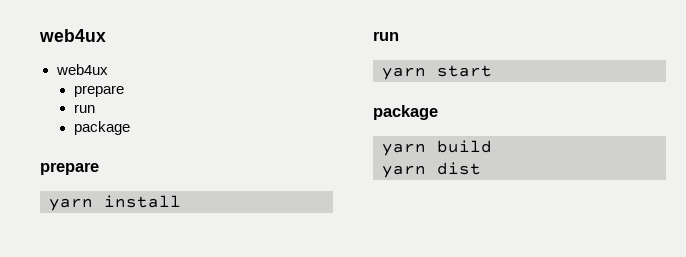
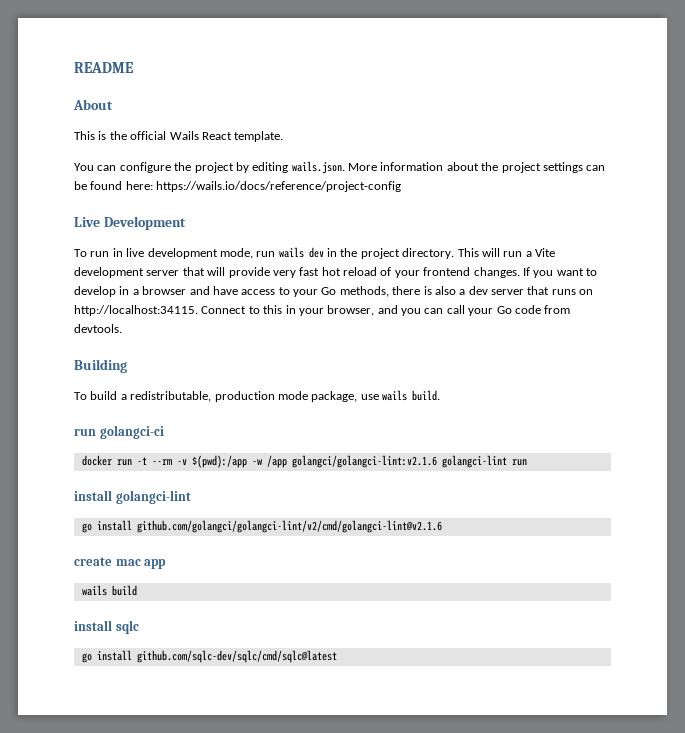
[39,29,106,42] [55,64,108,75] [73,85,124,97] [73,104,95,113] [73,121,130,135] [40,162,99,175] [49,195,181,211] [373,31,399,41] [382,65,492,80] [373,105,438,120] [382,140,492,156] [382,162,481,178] web4ux // web4ux // prepare // run // package // prepare // yarn install // run // yarn start // package // yarn build // yarn dist -> [74,62,134,73] [73,99,113,110] [74,131,284,142] [74,161,606,174] [74,181,402,192] [74,216,186,230] [74,247,555,259] [74,267,597,278] [74,286,594,297] [74,305,571,316] [74,324,122,333] [74,359,127,373] [74,390,440,402] [74,425,164,439] [81,455,527,468] [74,490,191,504] [81,520,442,533] [74,557,167,569] [81,585,137,596] [74,620,139,634] [81,650,337,663] README // About // This is the official Wails React template. // You can configure the project by editing wails.json. More information about the project settings can be found here: https://wails.io/docs/reference/project-config // Live Development // To run in live development mode, run wails dev in the project directory. This will run a Vite development server that will provide very fast hot reload of your frontend changes. If you want to develop in a browser and have access to your Go methods, there is also a dev server that runs on http://localhost:34115. Connect to this in your browser, and you can call your Go code from devtools. // Building // To build a redistributable, production mode package, use wails build. // run golangci-ci // docker run -t --rm -v $(pwd):/app -w /app golangci/golangci-lint:v2.1.6 golangci-lint run // install golangci-lint // go install github.com/golangci/golangci-lint/v2/cmd/golangci-lint@v2.1.6 // create mac app // wails build // install sqlc // go install github.com/sqlc-dev/sqlc/cmd/sqlc@latest

